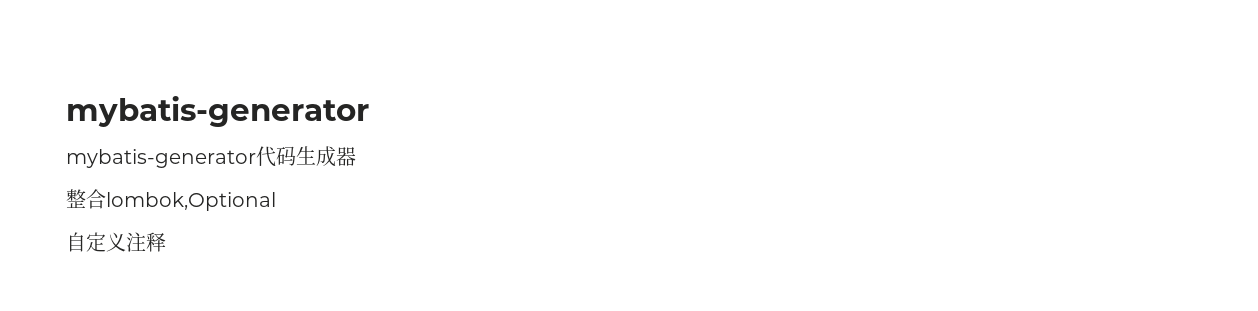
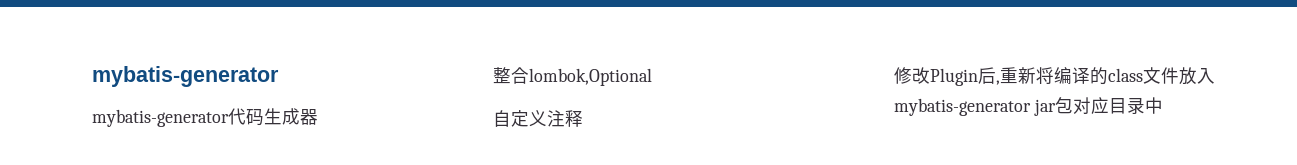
(166, 242) none -> [894,67,1215,86] [894,97,1163,116] // 修改Plugin后,重新将编译的class文件放入mybatis-generator jar包对应目录中

